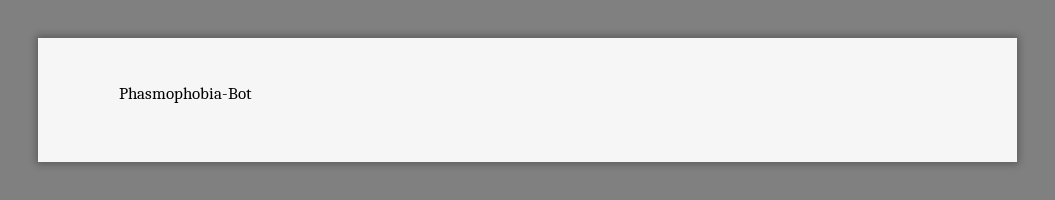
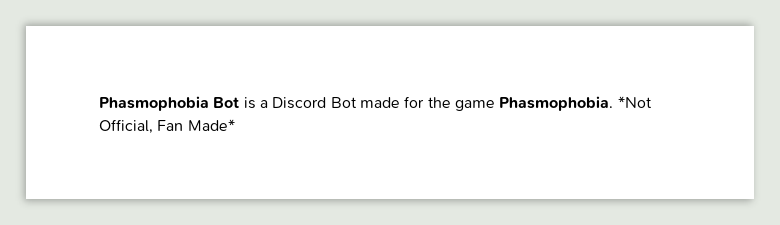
[119,87,252,103] Phasmophobia-Bot -> [99,96,652,111] [99,119,235,134] Phasmophobia Bot is a Discord Bot made for the game Phasmophobia. *Not Official, Fan Made*

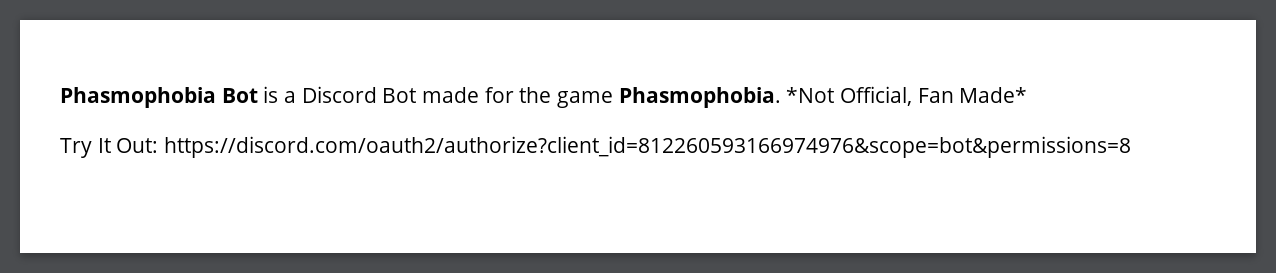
(235, 125) none -> [60,136,1131,158] // Try It Out: https://discord.com/oauth2/authorize?client_id=812260593166974976&scope=bot&permissions=8

